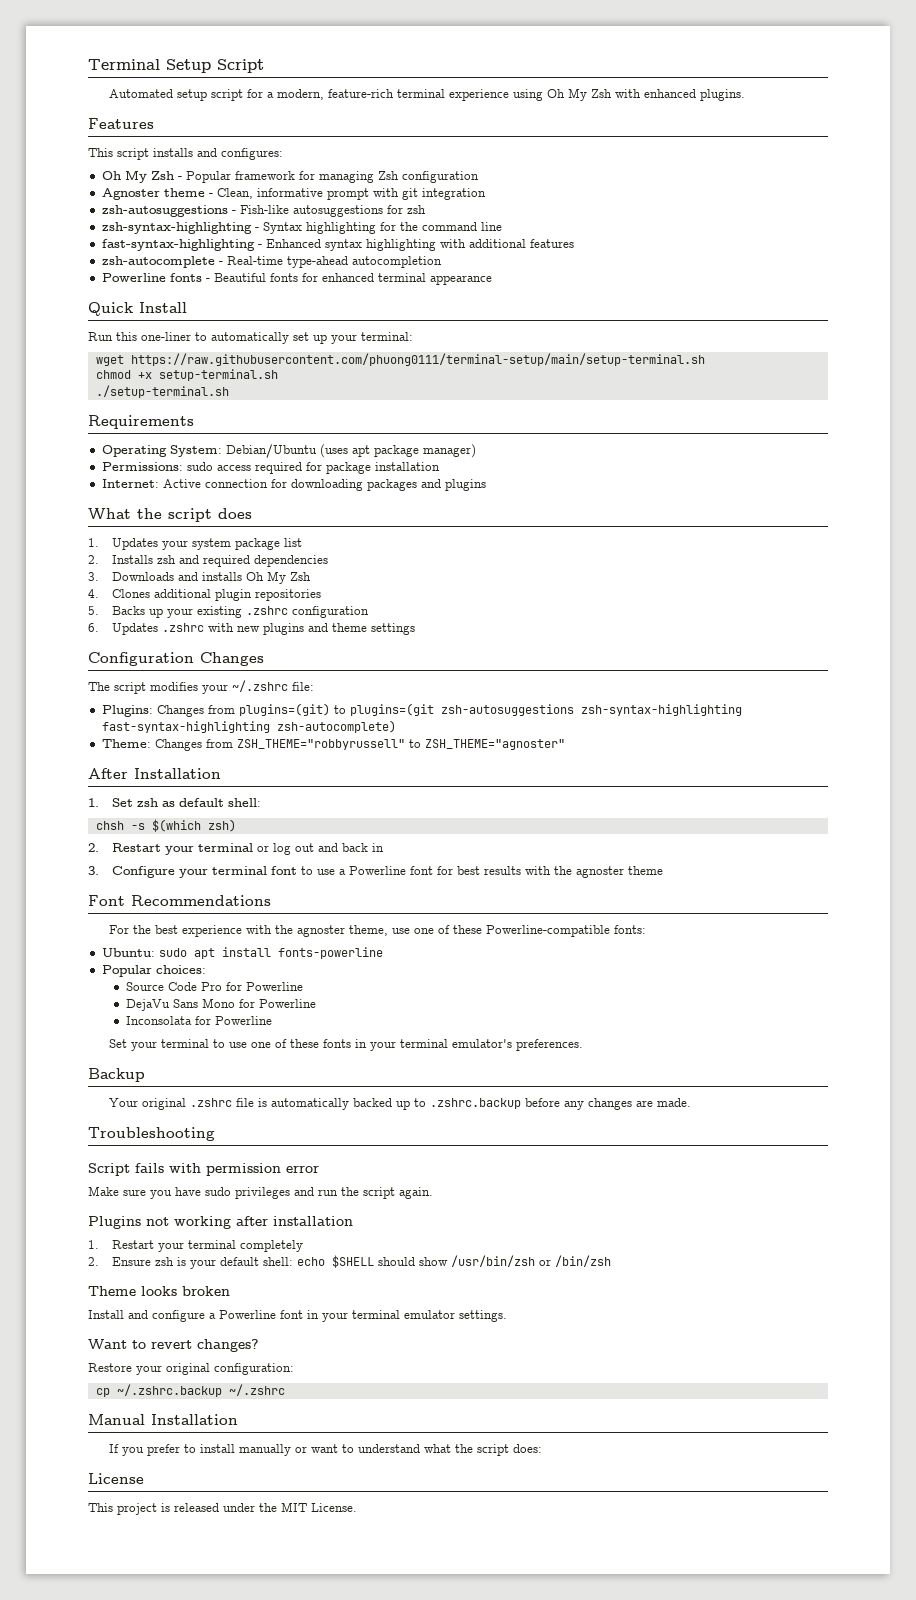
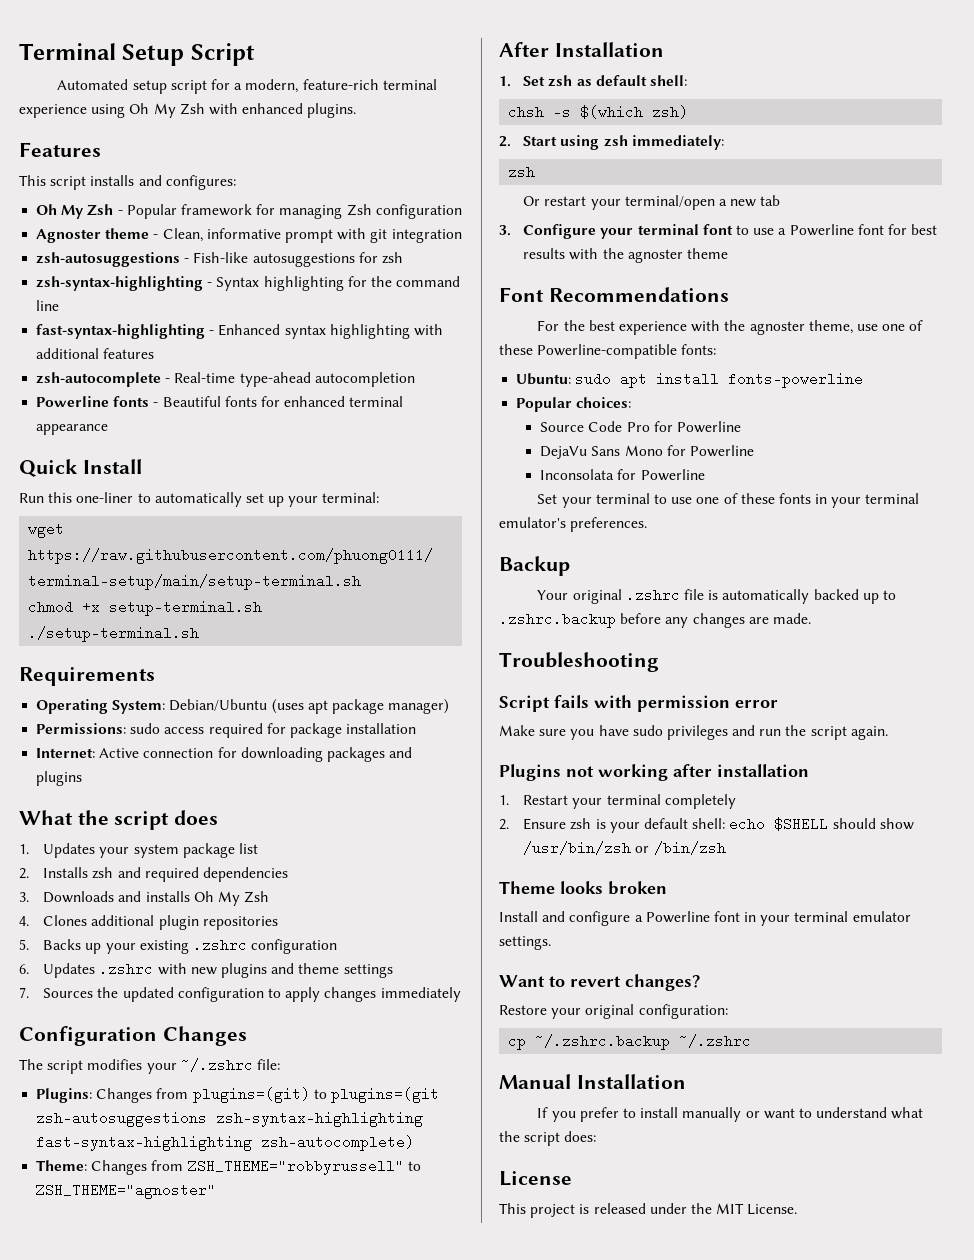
(415, 629) none -> [19,987,461,1002] // 7. Sources the updated configuration to apply changes immediately
[111,843,384,855] Restart your terminal or log out and back in -> [523,135,724,150] [508,167,536,177] [523,195,781,210] Start using zsh immediately: // zsh // Or restart your terminal/open a new tab

